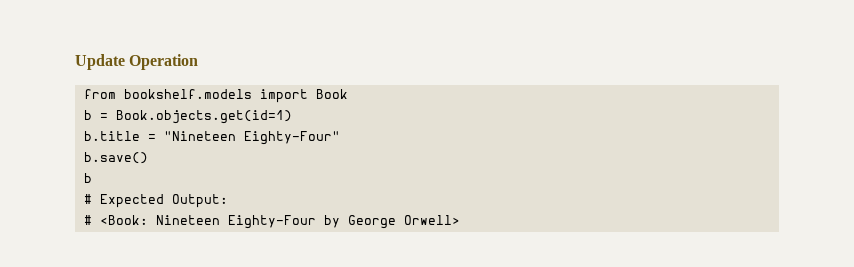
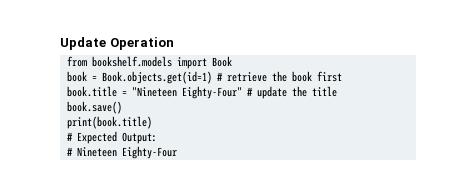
[83,110,92,120] b -> [66,71,87,82] book
[83,131,340,145] [83,152,148,164] [83,173,92,183] // b.title = "Nineteen Eighty-Four" // b.save() // b -> [216,71,342,82] [66,86,337,99] [66,101,122,114] [66,116,152,129] # retrieve the book first // book.title = "Nineteen Eighty-Four" # update the title // book.save() // print(book.title)
[99,215,148,225] <Book: -> (73, 151) none
[323,215,460,229] by George Orwell> -> (177, 152) none

